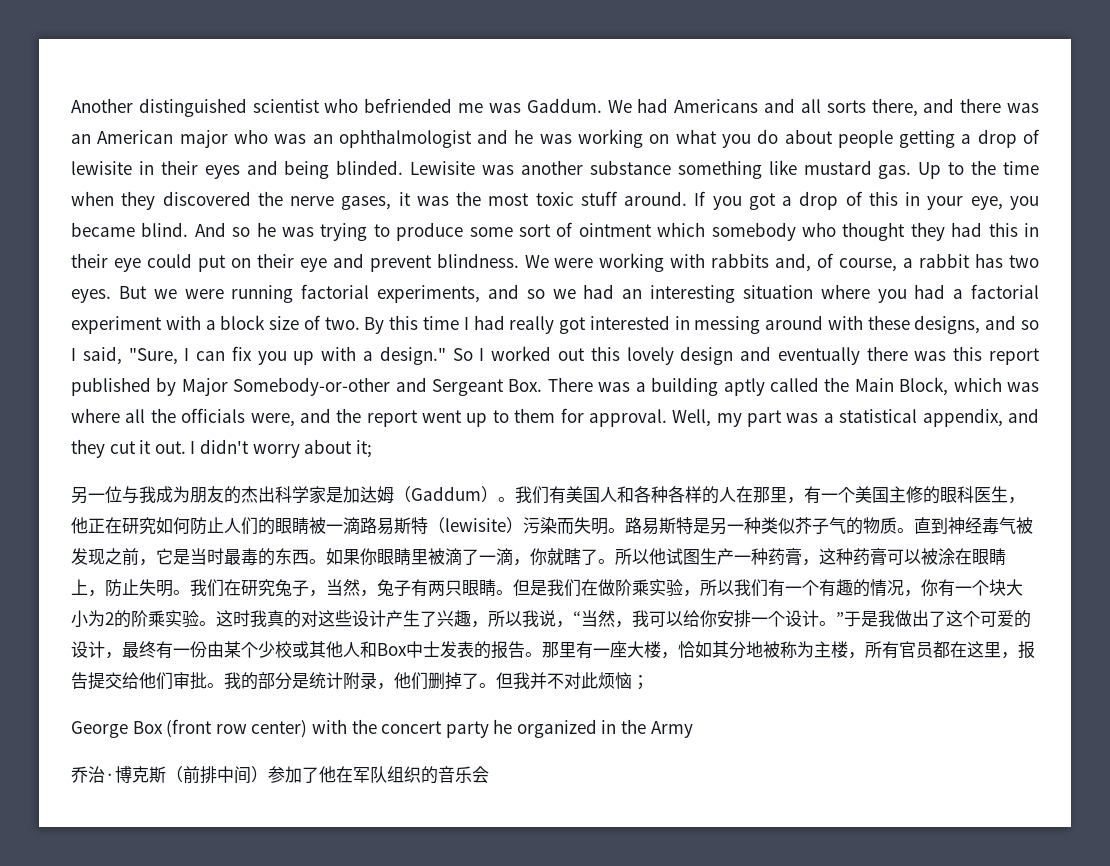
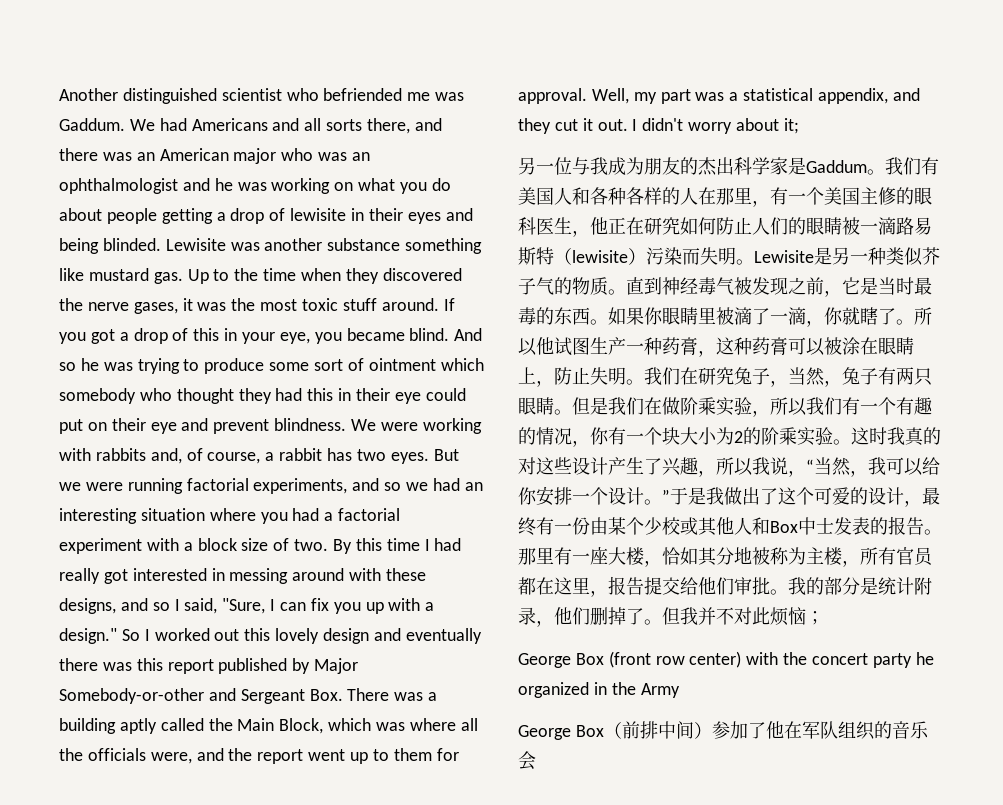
[343,486,498,504] 加达姆（Gaddum） -> [806,160,867,173] Gaddum
[625,517,693,535] 路易斯特 -> [754,250,814,263] Lewisite
[71,766,166,783] 乔治·博克斯 -> [518,725,604,740] George Box

